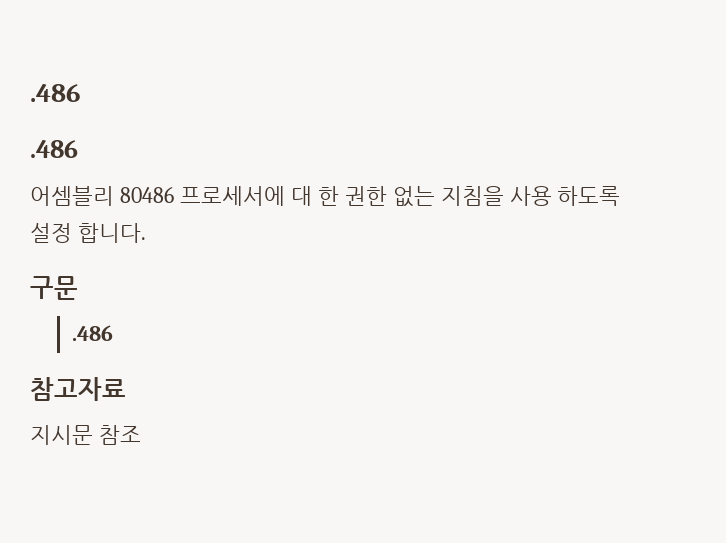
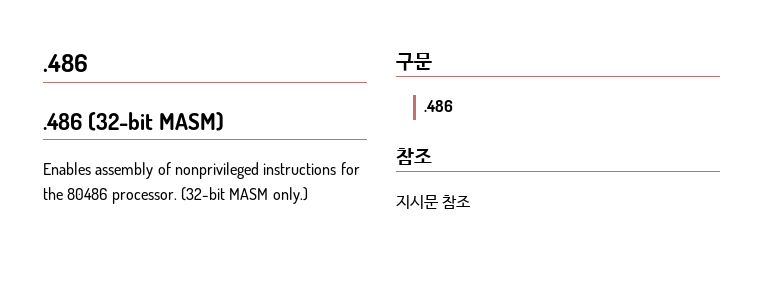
[30,186,621,207] [30,223,146,243] // 어셈블리 80486 프로세서에 대 한 권한 없는 지침을 사용 하도록 설정 합니다. -> [88,112,225,131] [43,162,360,179] [43,187,308,204] (32-bit MASM) // Enables assembly of nonprivileged instructions for the 80486 processor. (32-bit MASM only.)
[30,377,126,401] 참고자료 -> [396,148,432,165] 참조

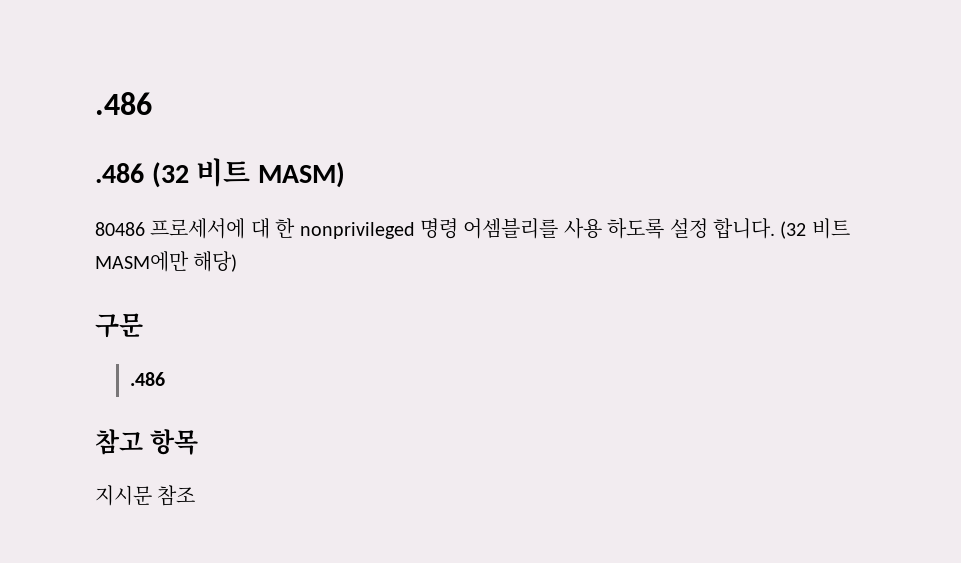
[88,112,154,131] (32-bit -> [151,158,251,188] (32 비트
[43,162,360,179] [43,187,308,204] Enables assembly of nonprivileged instructions for the 80486 processor. (32-bit MASM only.) -> [95,218,850,239] [95,251,238,272] 80486 프로세서에 대 한 nonprivileged 명령 어셈블리를 사용 하도록 설정 합니다. (32 비트 MASM에만 해당)
[396,148,432,165] 참조 -> [95,429,198,455] 참고 항목

